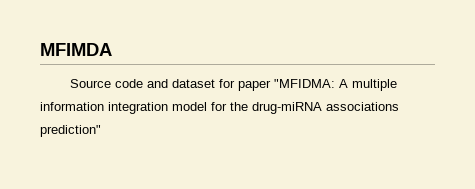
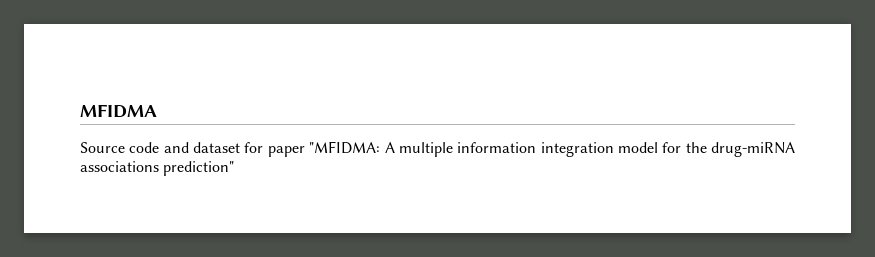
[40,43,112,56] MFIMDA -> [80,104,157,118] MFIDMA

